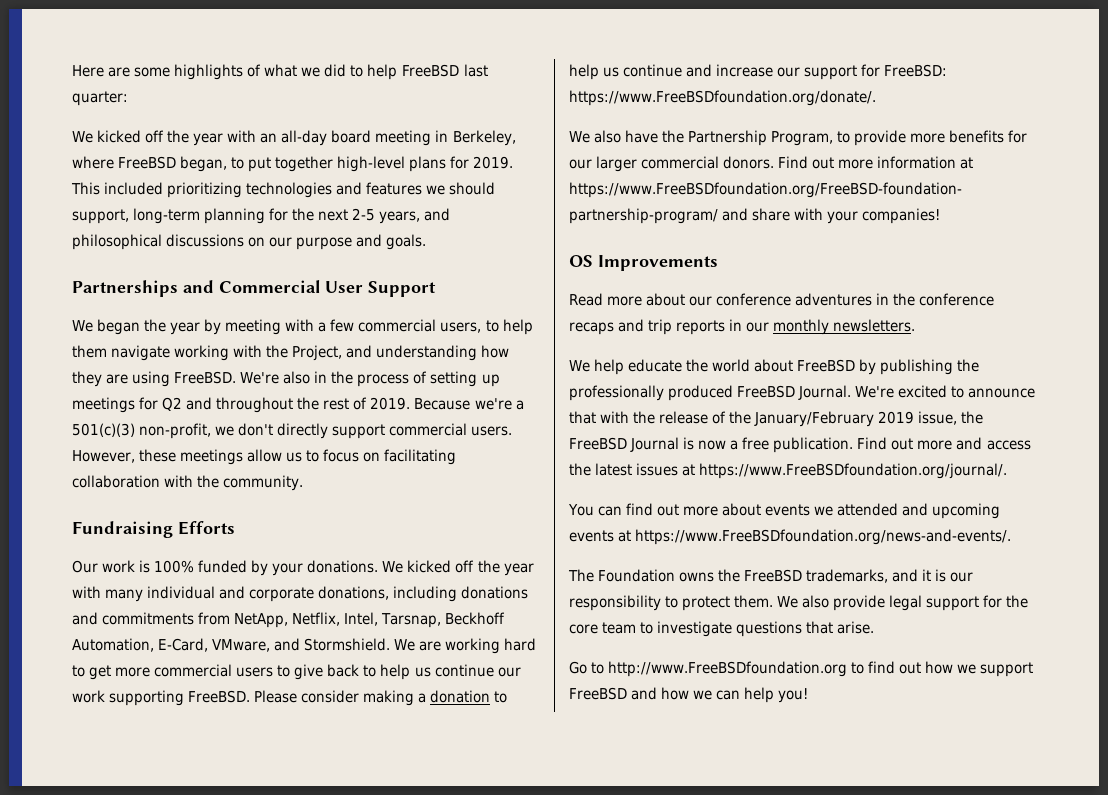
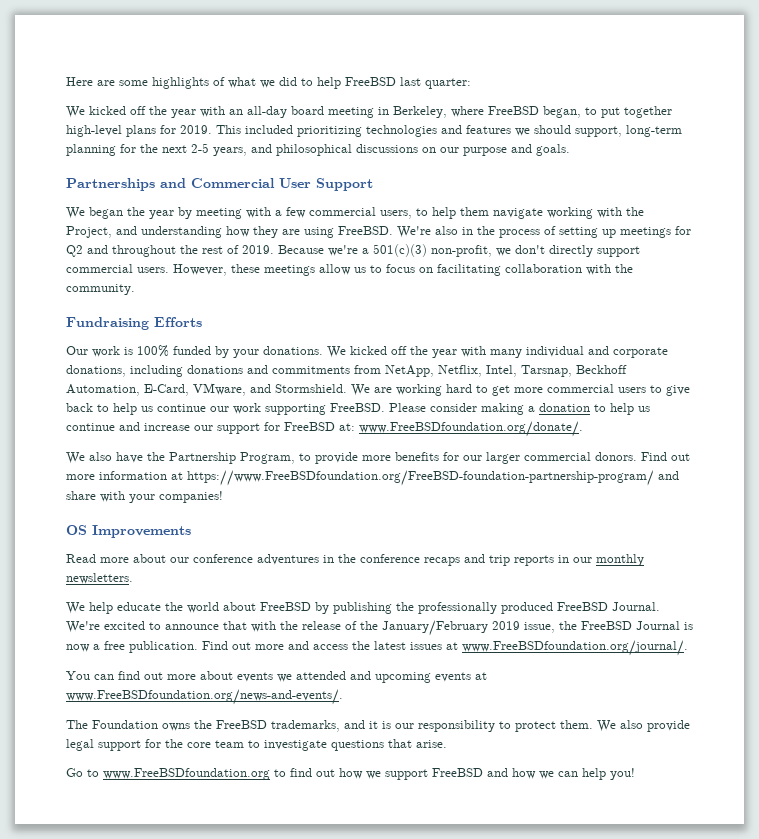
[884,64,948,77] [569,90,876,106] FreeBSD: https://www.FreeBSDfoundation.org/donate/. -> [284,421,583,437] FreeBSD at: www.FreeBSDfoundation.org/donate/.
[699,463,1008,479] https://www.FreeBSDfoundation.org/journal/. -> [462,640,688,656] www.FreeBSDfoundation.org/journal/.
[635,529,1012,545] https://www.FreeBSDfoundation.org/news-and-events/. -> [66,689,343,705] www.FreeBSDfoundation.org/news-and-events/.
[608,661,848,677] http://www.FreeBSDfoundation.org -> [103,768,270,780] www.FreeBSDfoundation.org

